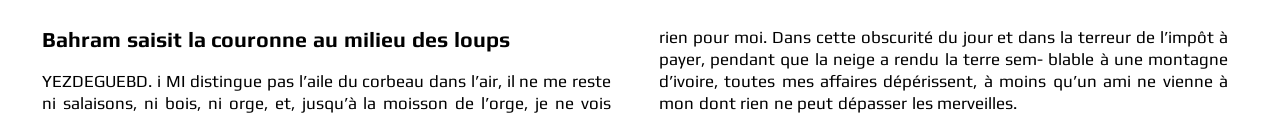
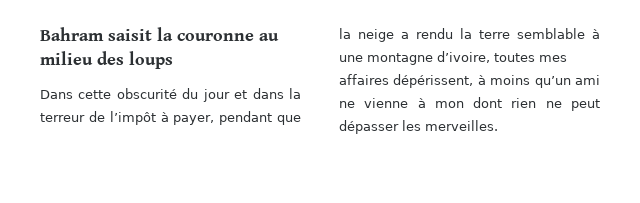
[42,75,611,91] [42,97,611,113] [659,31,767,47] YEZDEGUEBD. i MI distingue pas l’aile du corbeau dans l’air, il ne me reste ni salaisons, ni bois, ni orge, et, jusqu’à la moisson de l’orge, je ne vois rien pour moi. -> (173, 60) none
[1005,53,1095,66] sem- blable -> [517,28,585,39] semblable

